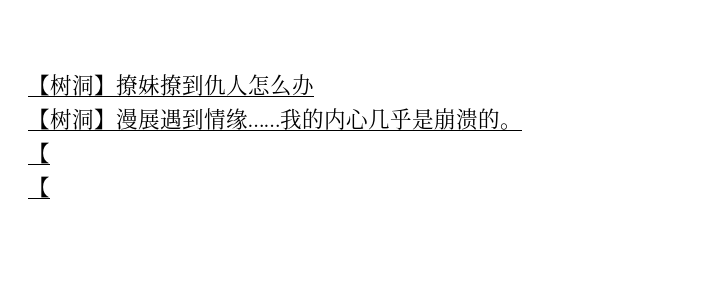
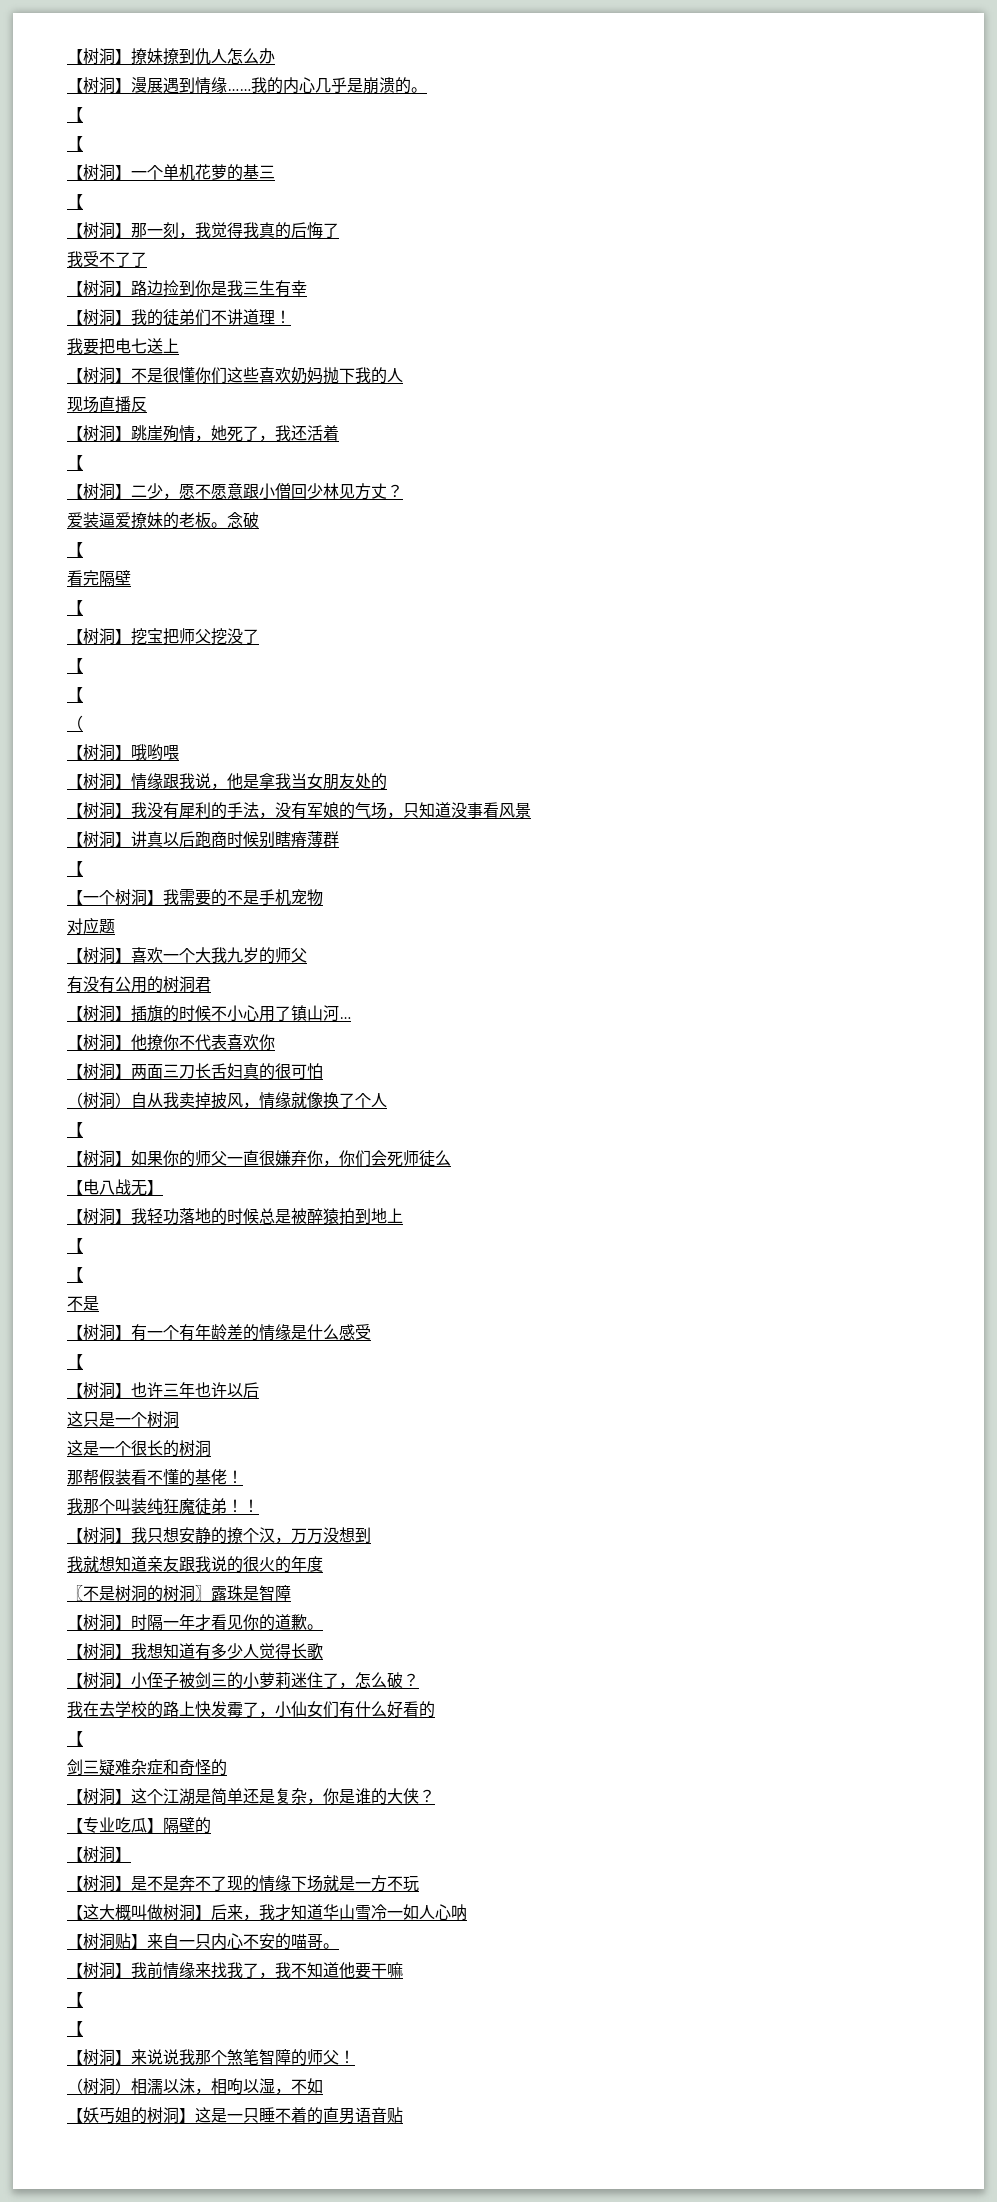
(50, 187) none -> [67,164,275,181] [67,194,83,209] [67,222,339,239] [67,251,147,267] [67,280,307,297] [67,309,291,326] [67,338,179,355] [67,367,403,384] [67,396,147,413] [67,425,339,442] [67,455,83,470] [67,483,403,500] [67,512,259,529] [67,542,83,557] [67,570,131,587] [67,600,83,615] [67,628,259,645] [67,658,83,673] [67,687,83,702] [67,715,83,731] [67,744,179,761] [67,773,387,790] [67,802,531,819] [67,831,339,848] [67,861,83,876] [67,889,323,906] [67,917,115,934] [67,947,307,964] [67,976,211,993] [67,1005,351,1022] [67,1034,275,1051] [67,1063,323,1080] [67,1092,387,1109] [67,1122,83,1137] [67,1150,451,1167] [67,1179,163,1196] [67,1208,403,1225] [67,1238,83,1253] [67,1267,83,1282] [67,1296,99,1311] [67,1324,371,1341] [67,1354,83,1369] [67,1382,259,1399] [67,1411,179,1428] [67,1440,211,1457] [67,1469,243,1486] [67,1498,259,1515] [67,1527,371,1544] [67,1556,323,1573] [67,1585,291,1602] [67,1614,323,1631] [67,1643,323,1660] [67,1672,419,1689] [67,1701,435,1718] [67,1731,83,1746] [67,1759,227,1776] [67,1788,435,1805] [67,1817,211,1834] [67,1846,131,1863] [67,1875,419,1892] [67,1904,467,1921] [67,1933,339,1950] [67,1962,403,1979] [67,1992,83,2007] [67,2021,83,2036] [67,2049,355,2066] [67,2078,323,2095] [67,2107,403,2124] // 【树洞】一个单机花萝的基三 // 【 // 【树洞】那一刻，我觉得我真的后悔了 // 我受不了了 // 【树洞】路边捡到你是我三生有幸 // 【树洞】我的徒弟们不讲道理！ // 我要把电七送上 // 【树洞】不是很懂你们这些喜欢奶妈抛下我的人 // 现场直播反 // 【树洞】跳崖殉情，她死了，我还活着 // 【 // 【树洞】二少，愿不愿意跟小僧回少林见方丈？ // 爱装逼爱撩妹的老板。念破 // 【 // 看完隔壁 // 【 // 【树洞】挖宝把师父挖没了 // 【 // 【 // （ // 【树洞】哦哟喂 // 【树洞】情缘跟我说，他是拿我当女朋友处的 // 【树洞】我没有犀利的手法，没有军娘的气场，只知道没事看风景 // 【树洞】讲真以后跑商时候别瞎瘠薄群 // 【 // 【一个树洞】我需要的不是手机宠物 // 对应题 // 【树洞】喜欢一个大我九岁的师父 // 有没有公用的树洞君 // 【树洞】插旗的时候不小心用了镇山河… // 【树洞】他撩你不代表喜欢你 // 【树洞】两面三刀长舌妇真的很可怕 // （树洞）自从我卖掉披风，情缘就像换了个人 // 【 // 【树洞】如果你的师父一直很嫌弃你，你们会死师徒么 // 【电八战无】 // 【树洞】我轻功落地的时候总是被醉猿拍到地上 // 【 // 【 // 不是 // 【树洞】有一个有年龄差的情缘是什么感受 // 【 // 【树洞】也许三年也许以后 // 这只是一个树洞 // 这是一个很长的树洞 // 那帮假装看不懂的基佬！ // 我那个叫装纯狂魔徒弟！！ // 【树洞】我只想安静的撩个汉，万万没想到 // 我就想知道亲友跟我说的很火的年度 // 〖不是树洞的树洞〗露珠是智障 // 【树洞】时隔一年才看见你的道歉。 // 【树洞】我想知道有多少人觉得长歌 // 【树洞】小侄子被剑三的小萝莉迷住了，怎么破？ // 我在去学校的路上快发霉了，小仙女们有什么好看的 // 【 // 剑三疑难杂症和奇怪的 // 【树洞】这个江湖是简单还是复杂，你是谁的大侠？ // 【专业吃瓜】隔壁的 // 【树洞】 // 【树洞】是不是奔不了现的情缘下场就是一方不玩 // 【这大概叫做树洞】后来，我才知道华山雪冷一如人心呐 // 【树洞贴】来自一只内心不安的喵哥。 // 【树洞】我前情缘来找我了，我不知道他要干嘛 // 【 // 【 // 【树洞】来说说我那个煞笔智障的师父！ // （树洞）相濡以沫，相呴以湿，不如 // 【妖丐姐的树洞】这是一只睡不着的直男语音贴

